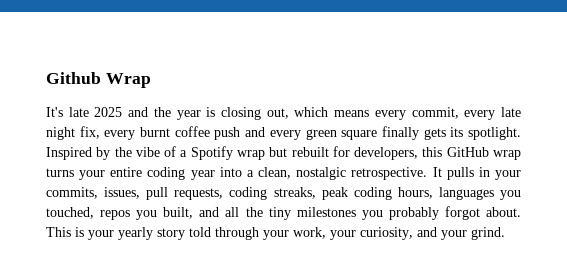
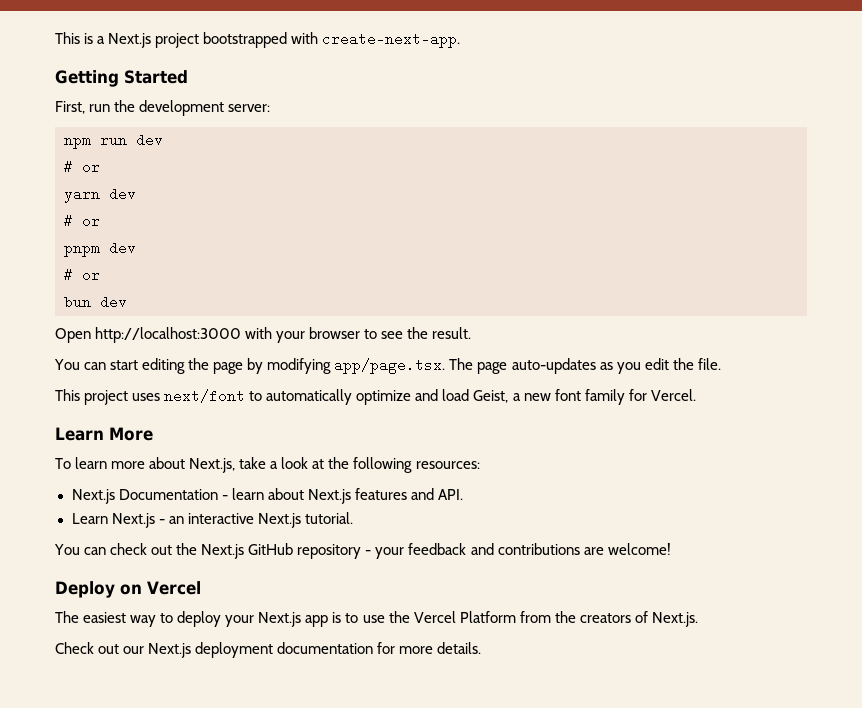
[46,72,151,88] [46,107,521,120] [46,126,521,140] [46,146,521,160] [46,167,521,180] [46,187,522,200] [46,206,521,220] [46,227,505,240] Github Wrap // It's late 2025 and the year is closing out, which means every commit, every late night fix, every burnt coffee push and every green square finally gets its spotlight. Inspired by the vibe of a Spotify wrap but rebuilt for developers, this GitHub wrap turns your entire coding year into a clean, nostalgic retrospective. It pulls in your commits, issues, pull requests, coding streaks, peak coding hours, languages you touched, repos you built, and all the tiny milestones you probably forgot about. This is your yearly story told through your work, your curiosity, and your grind. -> [55,32,461,48] [55,70,188,87] [55,100,271,116] [64,133,163,149] [64,160,100,174] [64,187,136,203] [64,214,100,228] [64,241,136,257] [64,268,100,282] [64,295,127,309] [55,327,472,343] [54,358,721,374] [55,389,696,405] [55,427,153,441] [55,457,480,473] [71,488,463,504] [71,512,353,528] [54,543,671,559] [55,581,201,598] [55,611,698,627] [55,642,482,658] This is a Next.js project bootstrapped with create-next-app. // Getting Started // First, run the development server: // npm run dev // # or // yarn dev // # or // pnpm dev // # or // bun dev // Open http://localhost:3000 with your browser to see the result. // You can start editing the page by modifying app/page.tsx. The page auto-updates as you edit the file. // This project uses next/font to automatically optimize and load Geist, a new font family for Vercel. // Learn More // To learn more about Next.js, take a look at the following resources: // Next.js Documentation - learn about Next.js features and API. // Learn Next.js - an interactive Next.js tutorial. // You can check out the Next.js GitHub repository - your feedback and contributions are welcome! // Deploy on Vercel // The easiest way to deploy your Next.js app is to use the Vercel Platform from the creators of Next.js. // Check out our Next.js deployment documentation for more details.

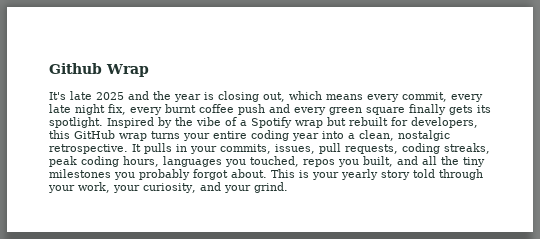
[55,32,461,48] [55,70,188,87] [55,100,271,116] [64,133,163,149] [64,160,100,174] [64,187,136,203] [64,214,100,228] [64,241,136,257] [64,268,100,282] [64,295,127,309] [55,327,472,343] [54,358,721,374] [55,389,696,405] [55,427,153,441] [55,457,480,473] [71,488,463,504] [71,512,353,528] [54,543,671,559] [55,581,201,598] [55,611,698,627] [55,642,482,658] This is a Next.js project bootstrapped with create-next-app. // Getting Started // First, run the development server: // npm run dev // # or // yarn dev // # or // pnpm dev // # or // bun dev // Open http://localhost:3000 with your browser to see the result. // You can start editing the page by modifying app/page.tsx. The page auto-updates as you edit the file. // This project uses next/font to automatically optimize and load Geist, a new font family for Vercel. // Learn More // To learn more about Next.js, take a look at the following resources: // Next.js Documentation - learn about Next.js features and API. // Learn Next.js - an interactive Next.js tutorial. // You can check out the Next.js GitHub repository - your feedback and contributions are welcome! // Deploy on Vercel // The easiest way to deploy your Next.js app is to use the Vercel Platform from the creators of Next.js. // Check out our Next.js deployment documentation for more details. -> [49,63,149,77] [49,91,483,102] [49,104,491,115] [49,117,478,128] [49,130,450,141] [49,143,490,154] [49,156,485,167] [49,169,483,180] [48,182,288,193] Github Wrap // It's late 2025 and the year is closing out, which means every commit, every late night fix, every burnt coffee push and every green square finally gets its spotlight. Inspired by the vibe of a Spotify wrap but rebuilt for developers, this GitHub wrap turns your entire coding year into a clean, nostalgic retrospective. It pulls in your commits, issues, pull requests, coding streaks, peak coding hours, languages you touched, repos you built, and all the tiny milestones you probably forgot about. This is your yearly story told through your work, your curiosity, and your grind.

